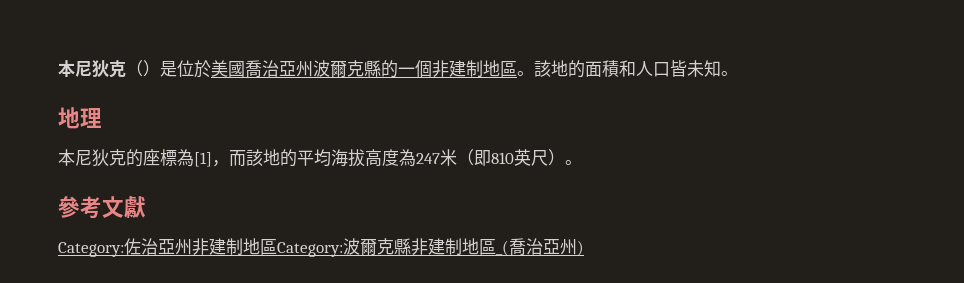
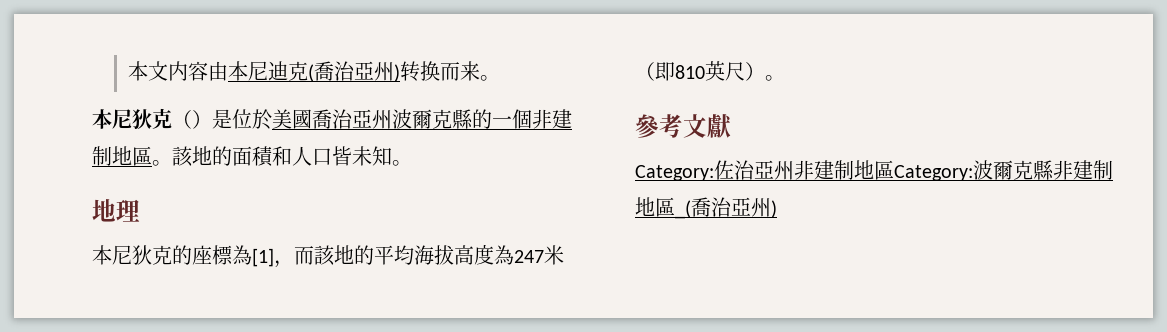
[58,60,75,77] 本 -> [127,61,500,82] [92,109,112,129] 本文内容由本尼迪克(喬治亞州)转换而来。 // 本

